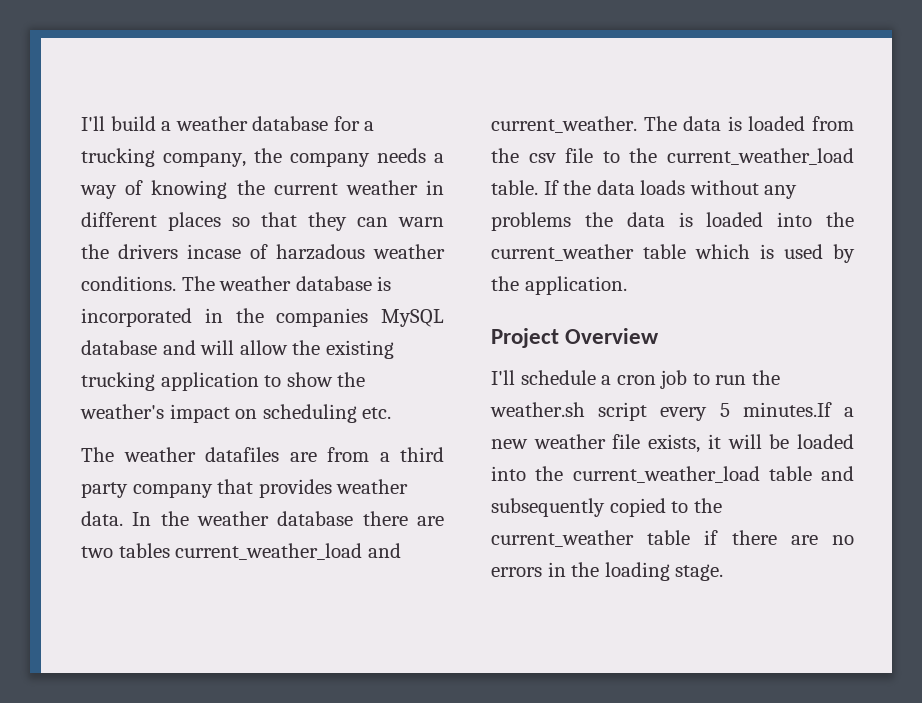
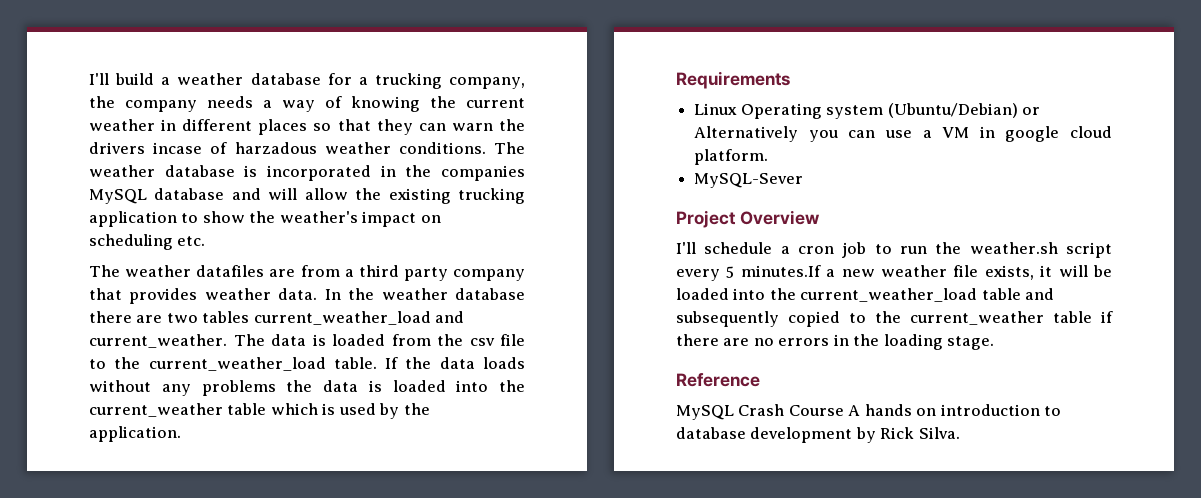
(627, 285) none -> [676,71,790,89] [694,103,1040,119] [694,126,1112,142] [694,149,769,165] [694,173,804,188] // Requirements // Linux Operating system (Ubuntu/Debian) or Alternatively you can use a VM in google cloud platform. // MySQL-Sever
(724, 572) none -> [676,373,760,387] [676,404,1062,420] [676,427,960,443] // Reference // MySQL Crash Course A hands on introduction to database development by Rick Silva.

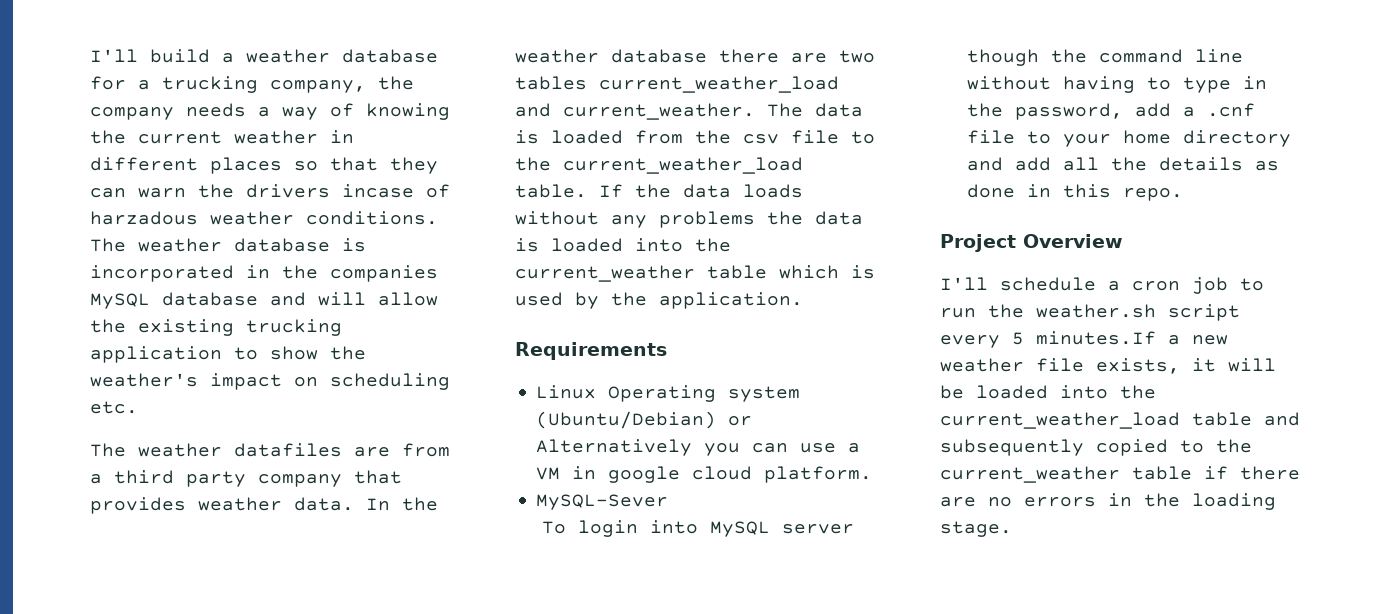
(804, 180) none -> [542,520,855,537] [967,49,1244,66] [967,76,1268,93] [967,103,1256,120] [967,130,1292,147] [967,157,1280,171] [967,184,1184,201] // To login into MySQL server though the command line without having to type in the password, add a .cnf file to your home directory and add all the details as done in this repo.
[676,373,760,387] [676,404,1062,420] [676,427,960,443] // Reference // MySQL Crash Course A hands on introduction to database development by Rick Silva. -> (1012, 529) none

